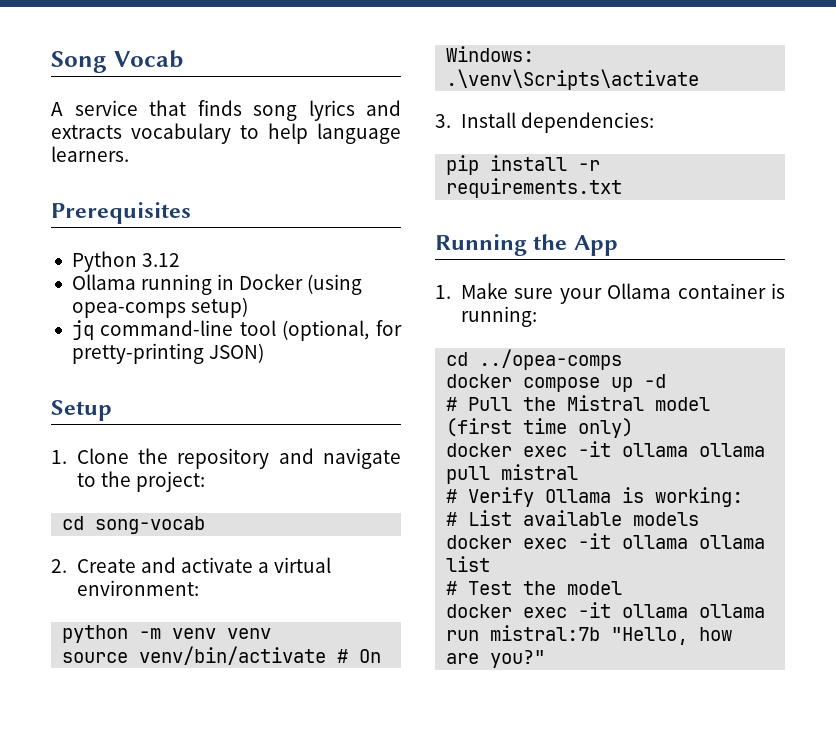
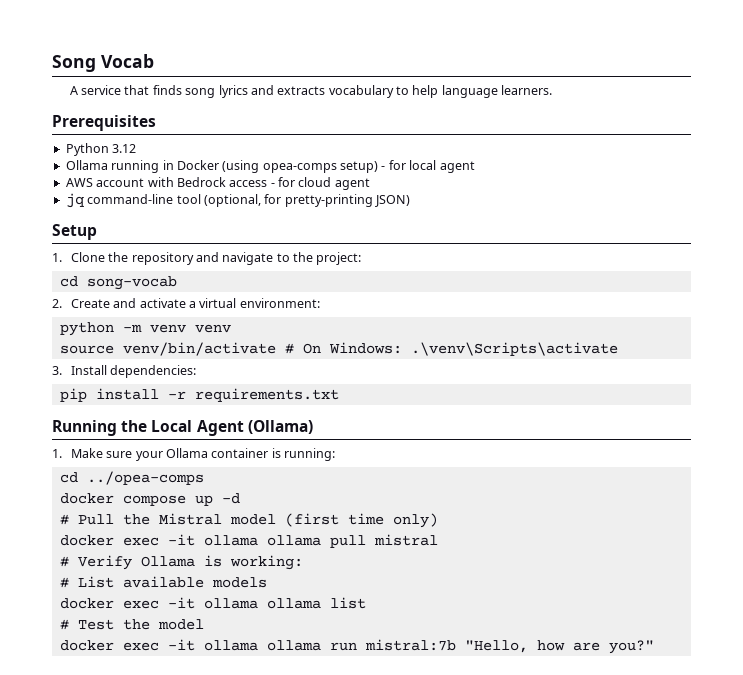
(249, 307) none -> [381,160,475,173] [65,177,370,190] - for local agent // AWS account with Bedrock access - for cloud agent
[573,235,618,256] App -> [151,420,313,436] Local Agent (Ollama)

